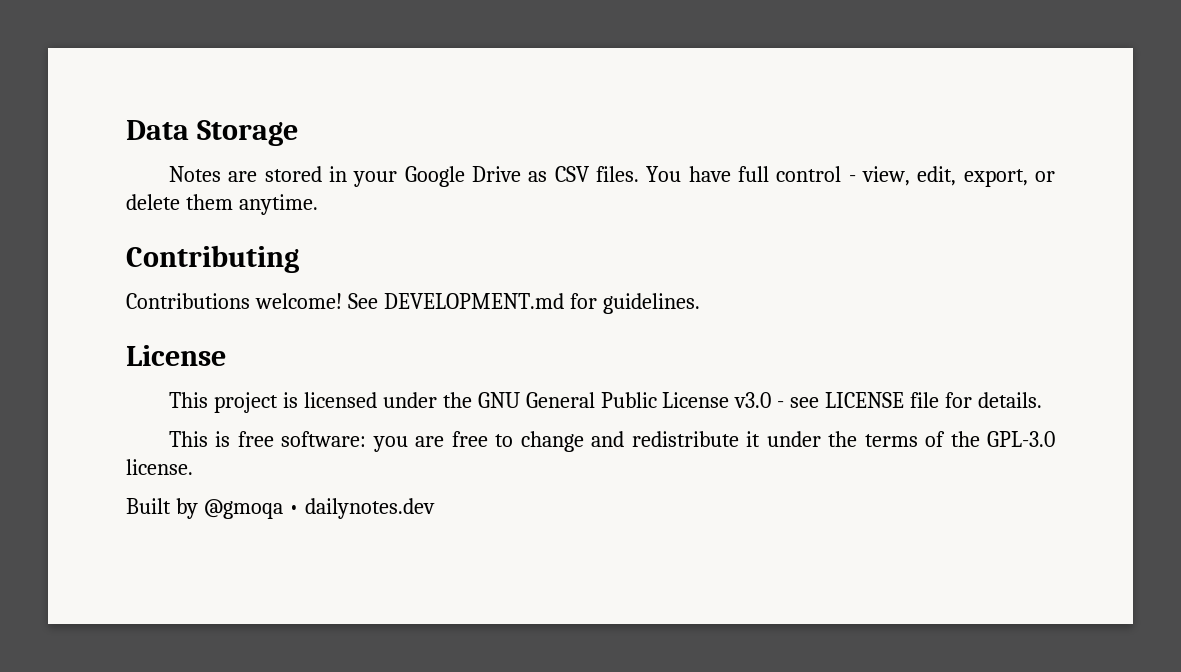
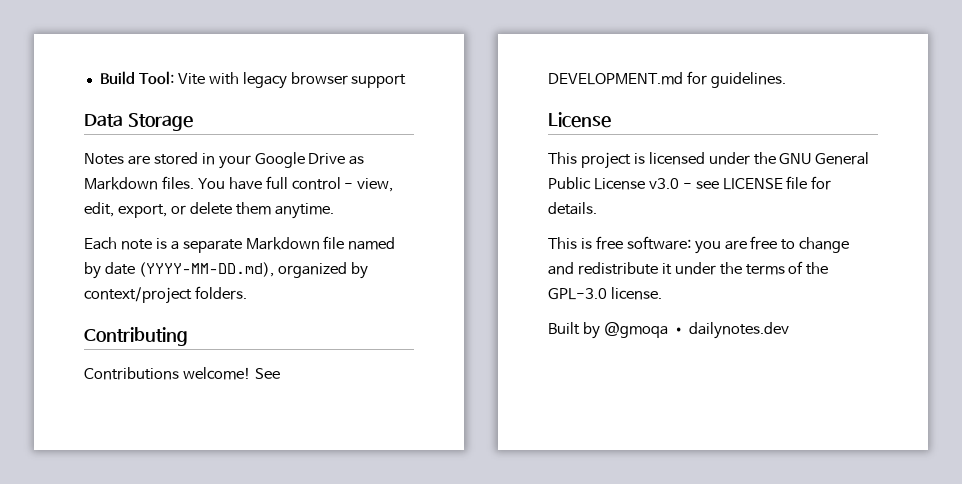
(126, 130) none -> [99,71,407,89] Build Tool: Vite with legacy browser support //
[554,166,590,182] CSV -> [84,177,158,190] Markdown
(318, 204) none -> [84,236,396,253] [84,262,368,279] [84,286,247,304] // Each note is a separate Markdown file named by date (YYYY-MM-DD.md), organized by context/project folders.

